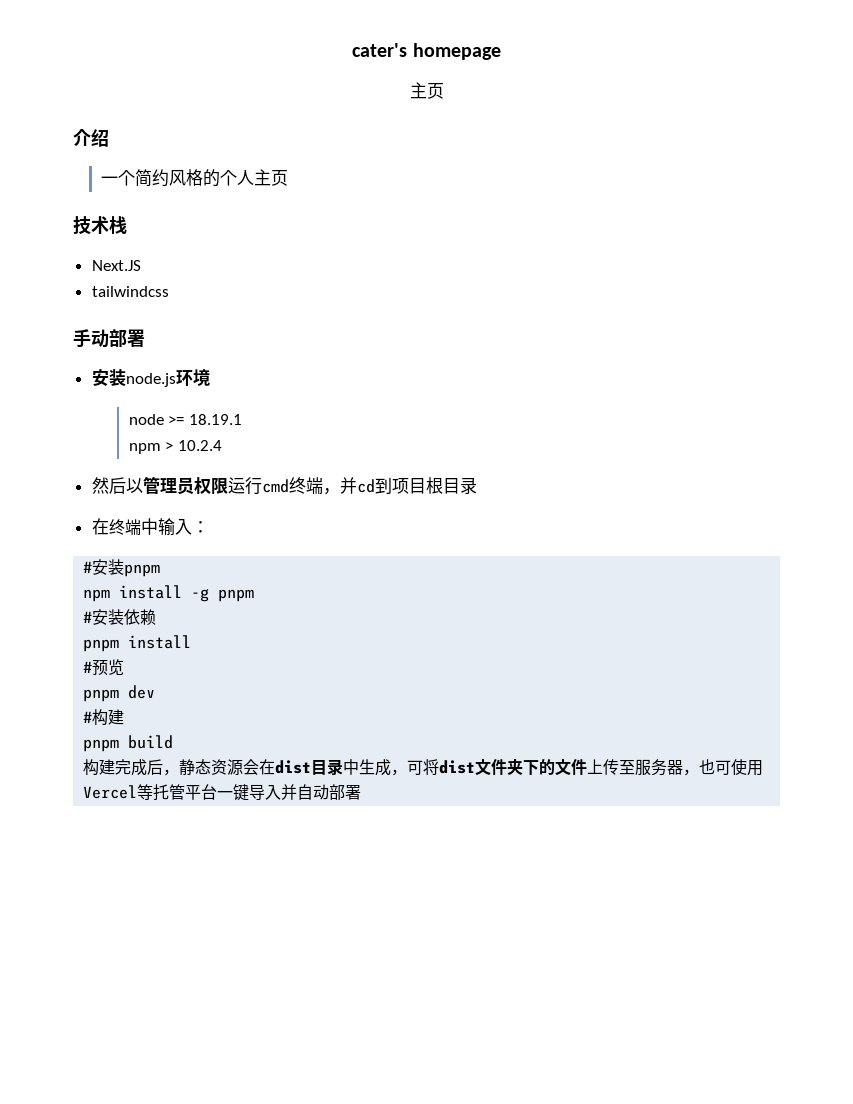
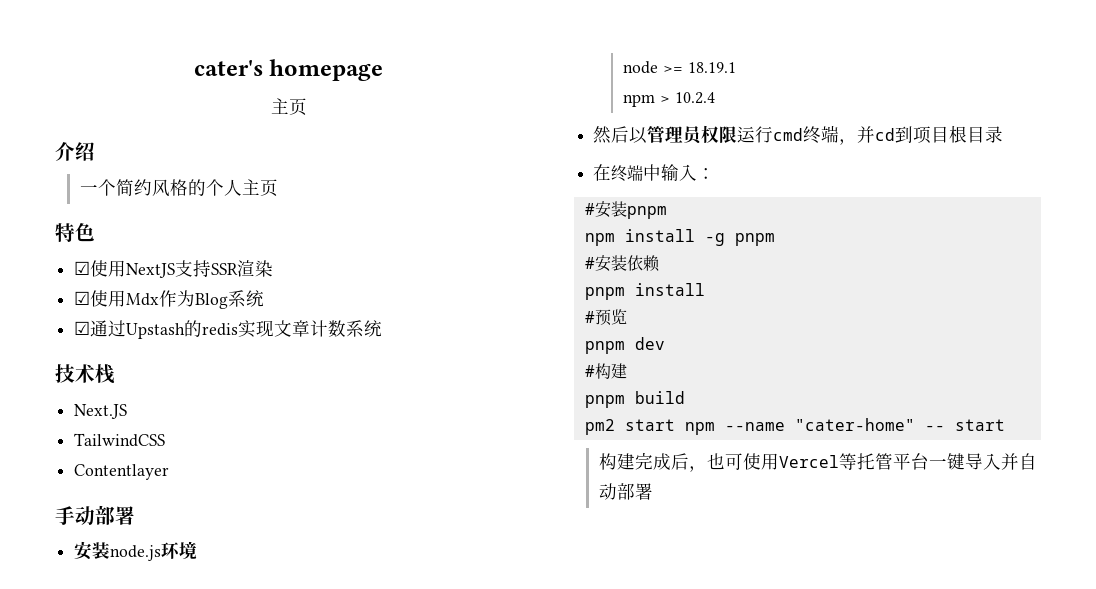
(288, 178) none -> [55,223,95,242] [74,260,274,278] [74,290,265,309] [74,320,383,339] // 特色 // ☑使用NextJS支持SSR渲染 // ☑使用Mdx作为Blog系统 // ☑通过Upstash的redis实现文章计数系统
[91,286,169,297] tailwindcss -> [74,433,166,447] [74,464,170,480] TailwindCSS // Contentlayer
[83,759,684,776] 构建完成后，静态资源会在dist目录中生成，可将dist文件夹下的文件上传至服务器 -> [584,418,1005,435] [598,452,689,470] pm2 start npm --name "cater-home" -- start // 构建完成后

